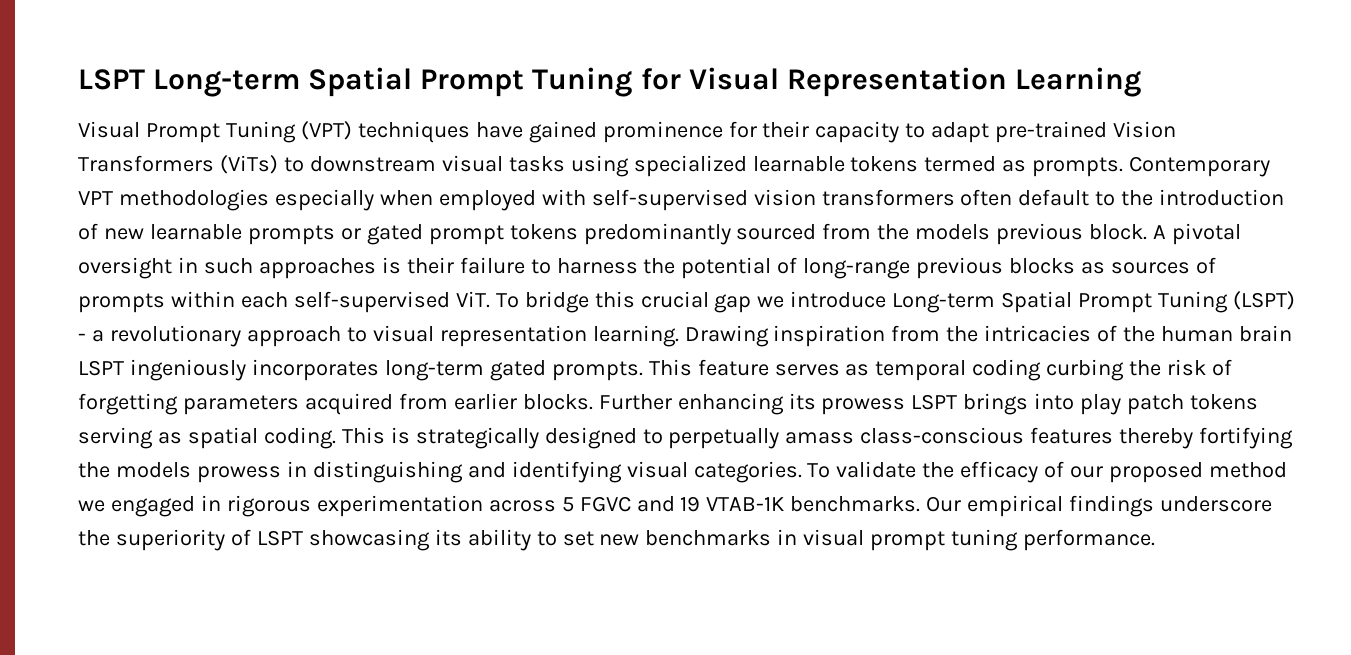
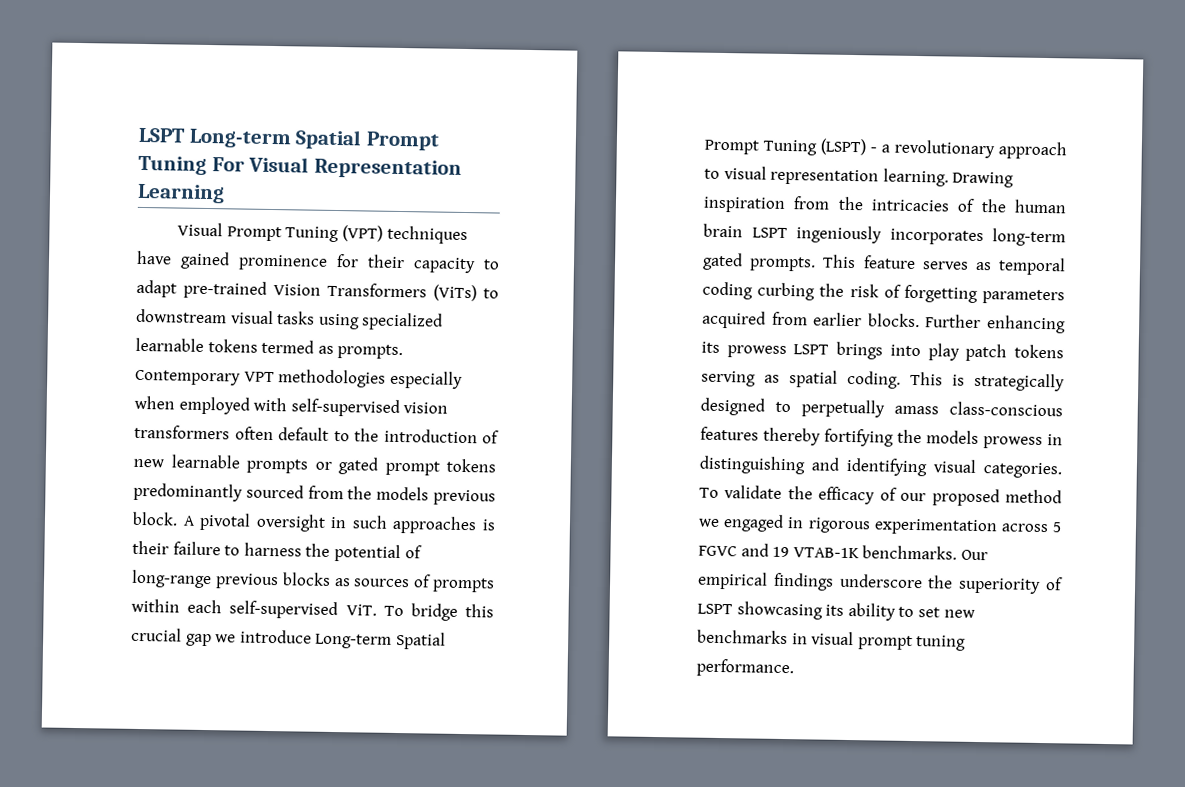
[640,68,681,90] for -> [211,157,245,172] For

